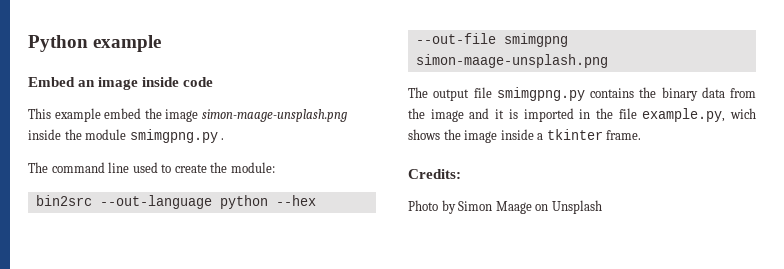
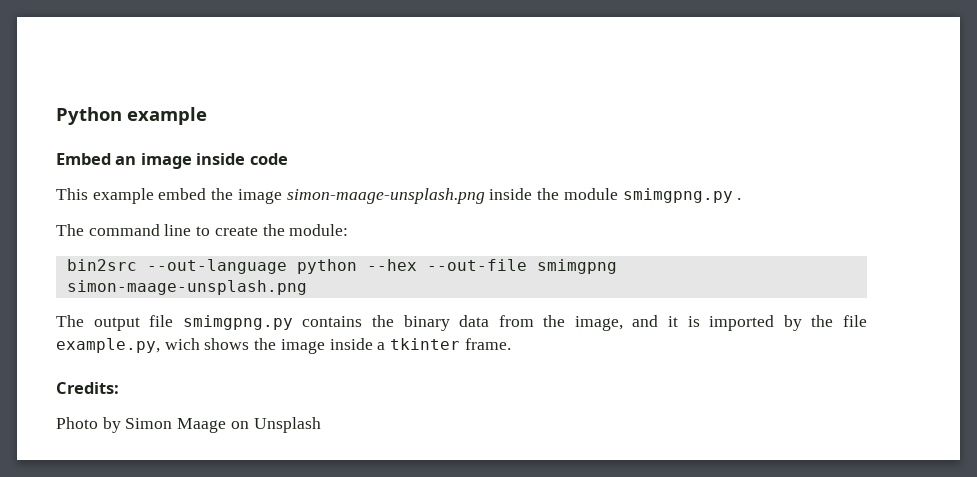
[132,162,158,173] used -> (192, 230) none
[430,109,464,122] image -> [574,316,623,331] image,
[579,109,591,119] in -> [783,315,802,331] by

